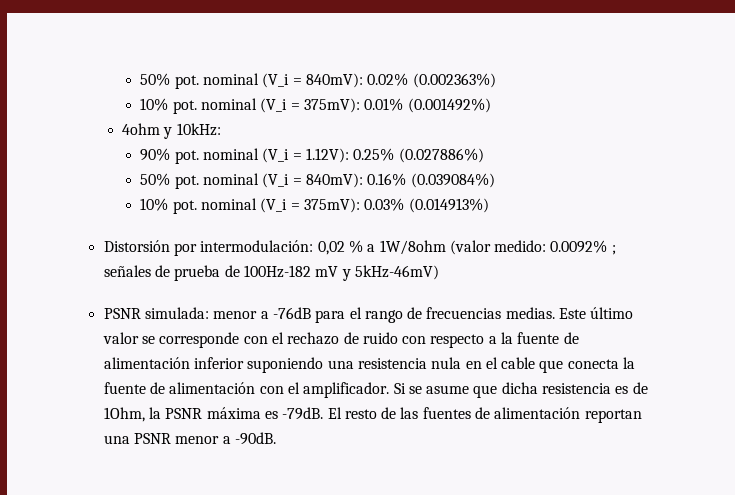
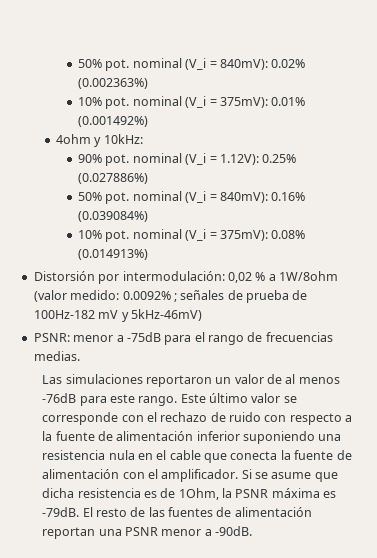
[364,198,405,211] 0.03% -> [271,230,306,239] 0.08%
[103,307,311,319] PSNR simulada: menor a -76dB -> [33,332,161,342] PSNR: menor a -75dB
(555, 313) none -> [42,374,340,387] [42,393,178,406] // Las simulaciones reportaron un valor de al menos -76dB para este rango.

